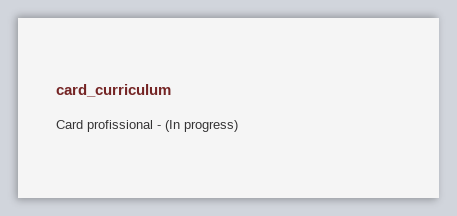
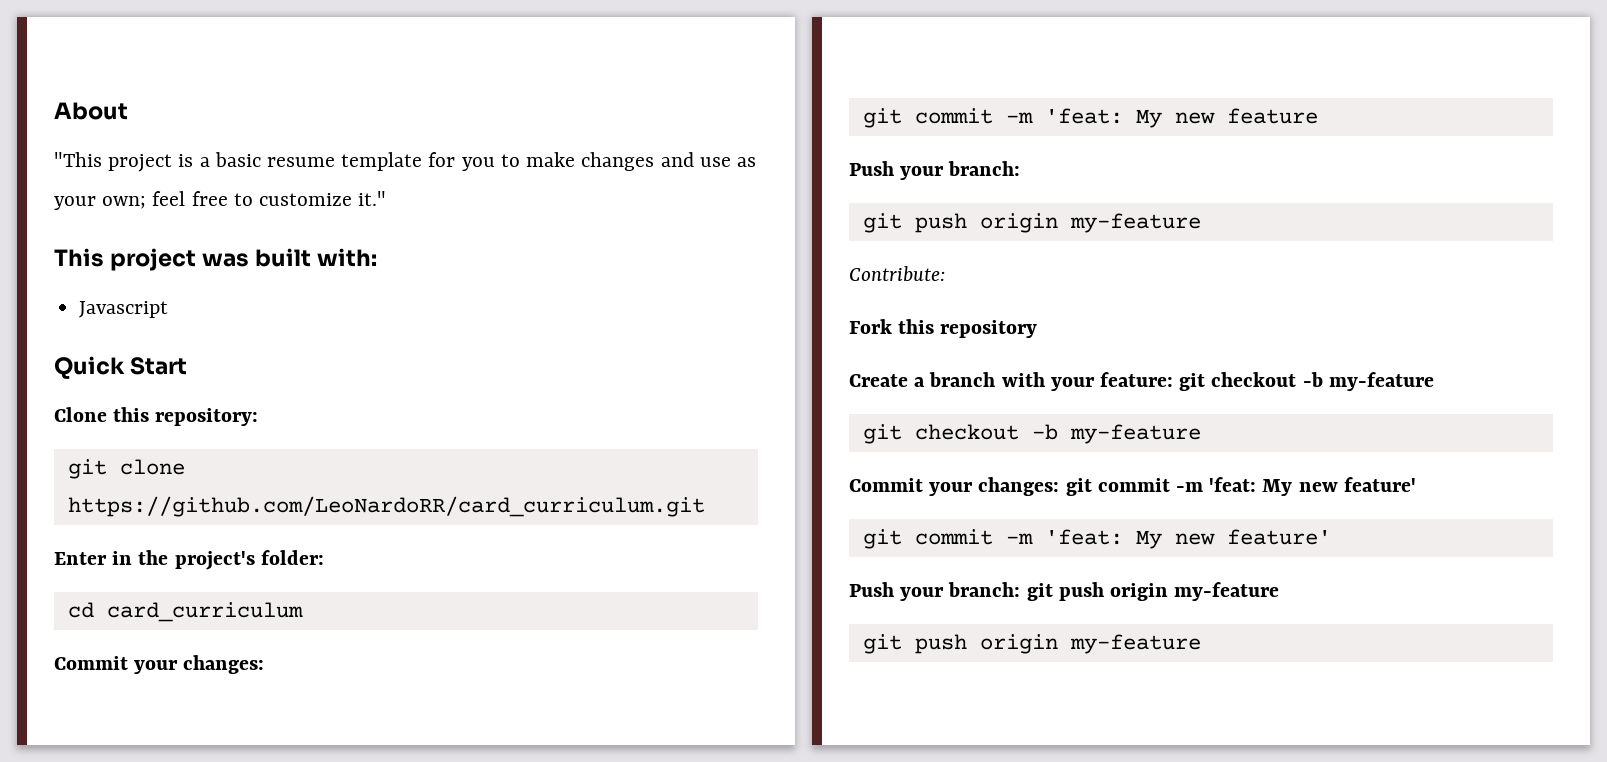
[56,84,171,97] [56,120,238,132] card_curriculum // Card profissional - (In progress) -> [54,102,128,120] [54,152,756,172] [54,191,387,210] [54,248,378,271] [79,301,169,318] [54,356,188,379] [54,407,259,426] [67,459,185,479] [67,496,705,517] [54,550,324,570] [67,602,303,622] [54,655,265,674] [862,108,1318,128] [849,161,1021,180] [862,213,1201,233] [849,266,945,282] [849,319,1038,338] [849,372,1434,391] [862,424,1201,444] [849,477,1416,496] [862,529,1331,549] [849,582,1280,601] [862,634,1201,654] About // "This project is a basic resume template for you to make changes and use as your own; feel free to customize it." // This project was built with: // Javascript // Quick Start // Clone this repository: // git clone https://github.com/LeoNardoRR/card_curriculum.git // Enter in the project's folder: // cd card_curriculum // Commit your changes: // git commit -m 'feat: My new feature // Push your branch: // git push origin my-feature // Contribute: // Fork this repository // Create a branch with your feature: git checkout -b my-feature // git checkout -b my-feature // Commit your changes: git commit -m 'feat: My new feature' // git commit -m 'feat: My new feature' // Push your branch: git push origin my-feature // git push origin my-feature

